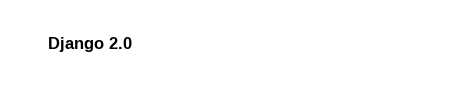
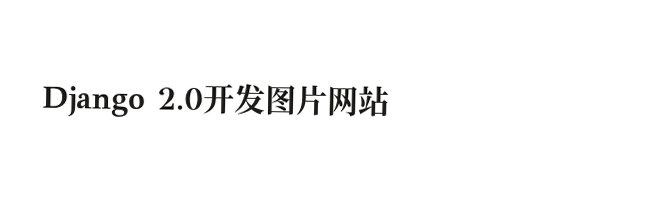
(132, 43) none -> [202,83,390,117] 开发图片网站

